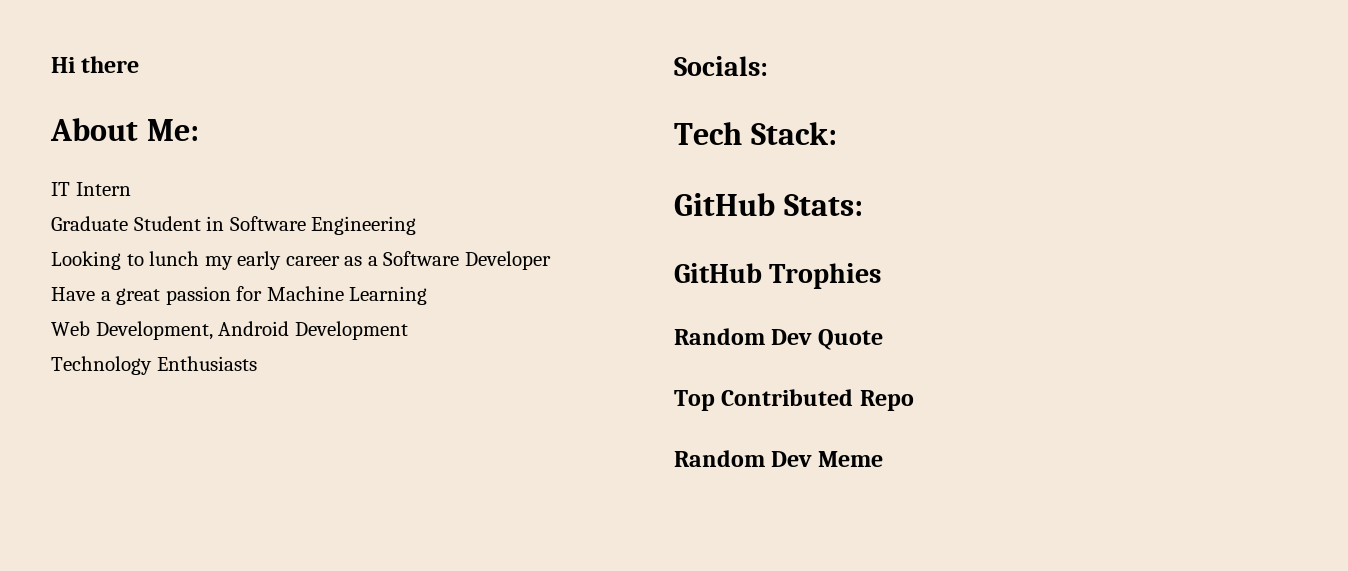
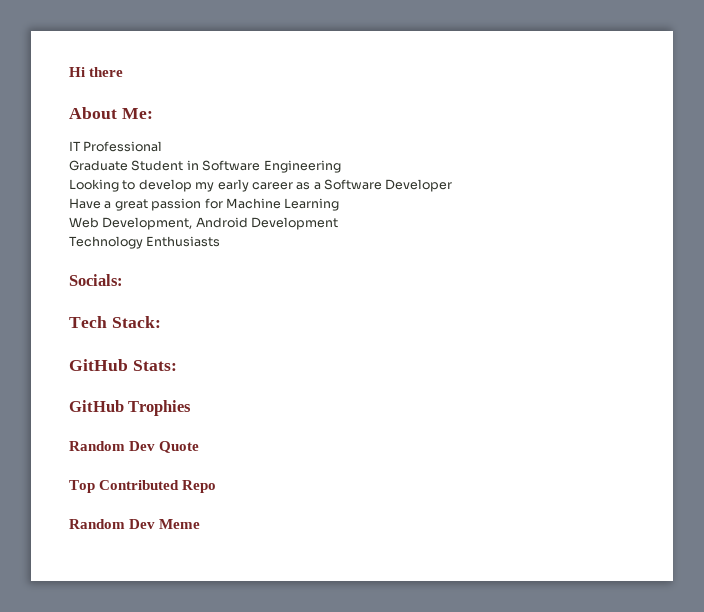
[75,182,131,196] Intern -> [83,141,163,152] Professional
[149,251,200,266] lunch -> [138,179,192,192] develop

